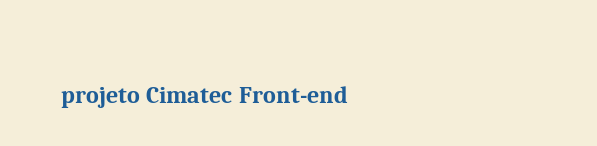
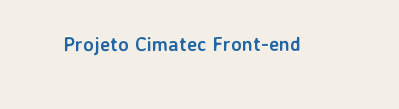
[61,87,140,108] projeto -> [63,37,130,56] Projeto

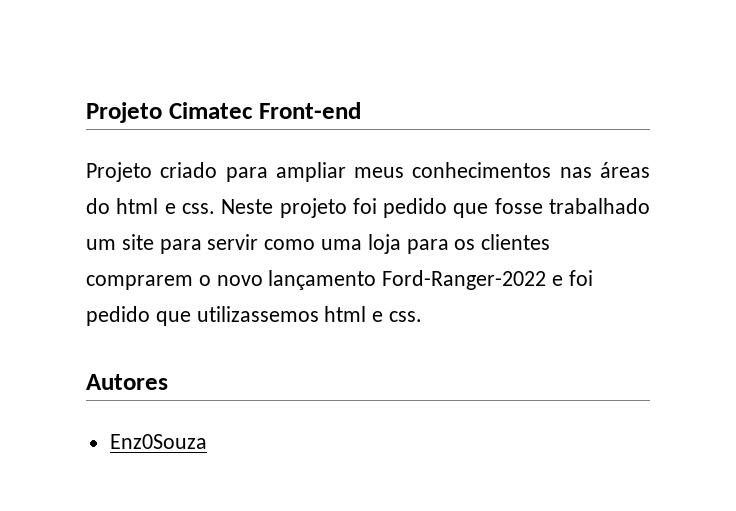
(301, 43) none -> [86,162,650,182] [86,198,650,218] [86,234,551,254] [86,270,593,290] [86,306,423,326] [86,374,168,390] [109,434,207,449] // Projeto criado para ampliar meus conhecimentos nas áreas do html e css. Neste projeto foi pedido que fosse trabalhado um site para servir como uma loja para os clientes comprarem o novo lançamento Ford-Ranger-2022 e foi pedido que utilizassemos html e css. // Autores // Enz0Souza

